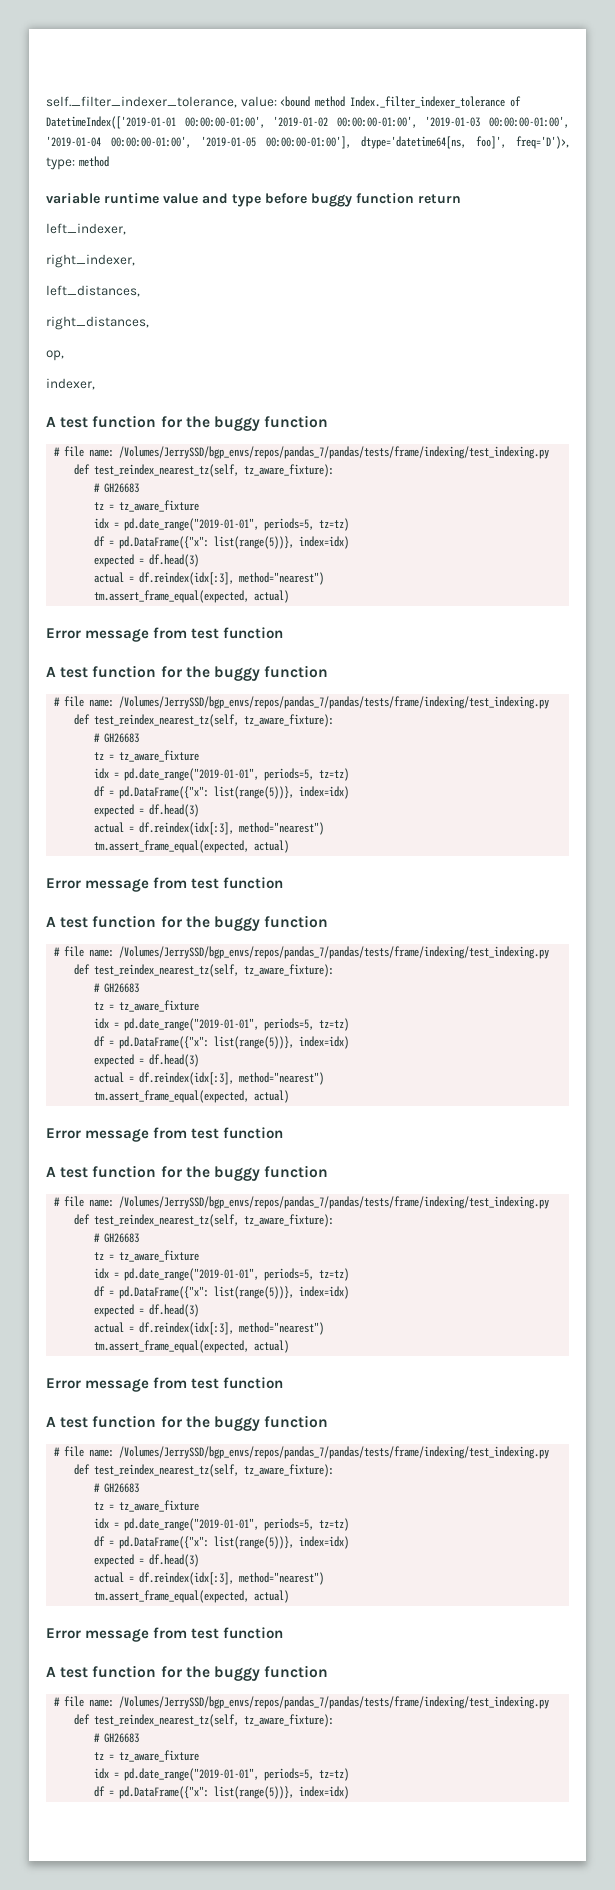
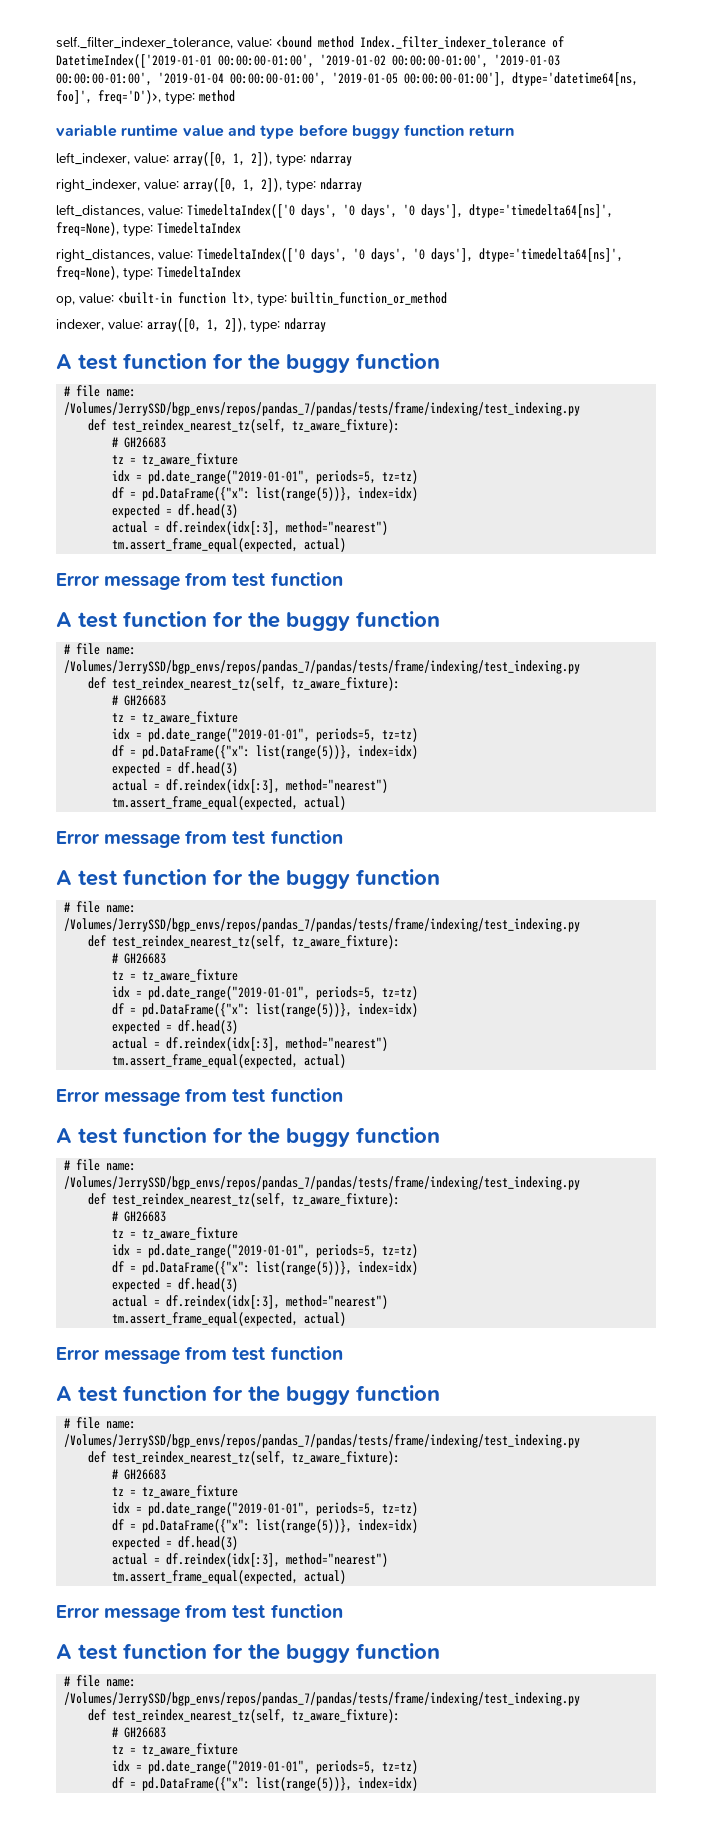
[46,254,135,268] [46,285,140,297] [46,316,149,330] [46,350,64,361] [46,378,95,390] // right_indexer, // left_distances, // right_distances, // op, // indexer, -> [134,152,352,167] [56,178,362,193] [56,204,613,218] [56,222,241,237] [56,248,623,262] [56,266,241,281] [56,292,447,307] [56,318,326,333] value: array([0, 1, 2]), type: ndarray // right_indexer, value: array([0, 1, 2]), type: ndarray // left_distances, value: TimedeltaIndex(['0 days', '0 days', '0 days'], dtype='timedelta64[ns]', freq=None), type: TimedeltaIndex // right_distances, value: TimedeltaIndex(['0 days', '0 days', '0 days'], dtype='timedelta64[ns]', freq=None), type: TimedeltaIndex // op, value: <built-in function lt>, type: builtin_function_or_method // indexer, value: array([0, 1, 2]), type: ndarray

